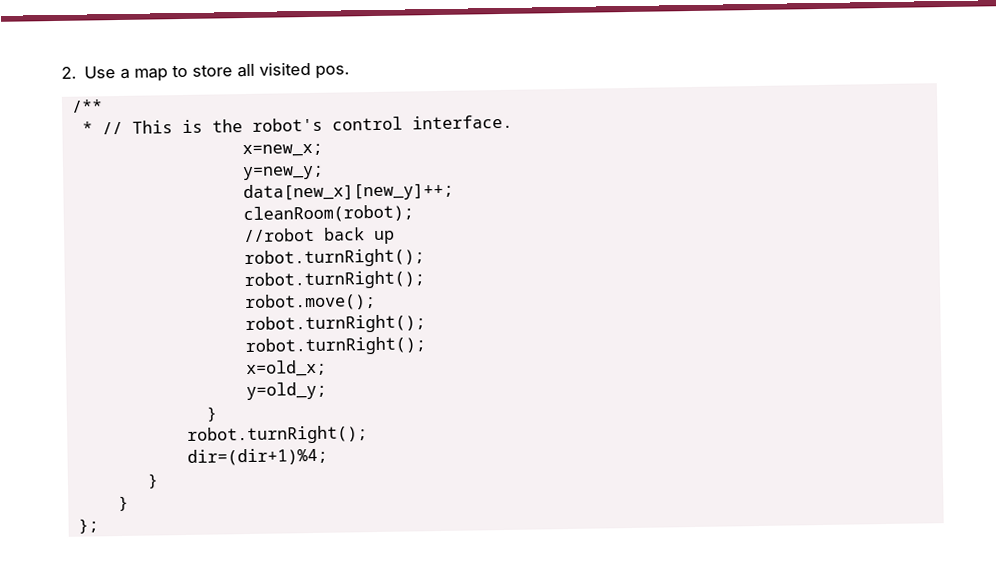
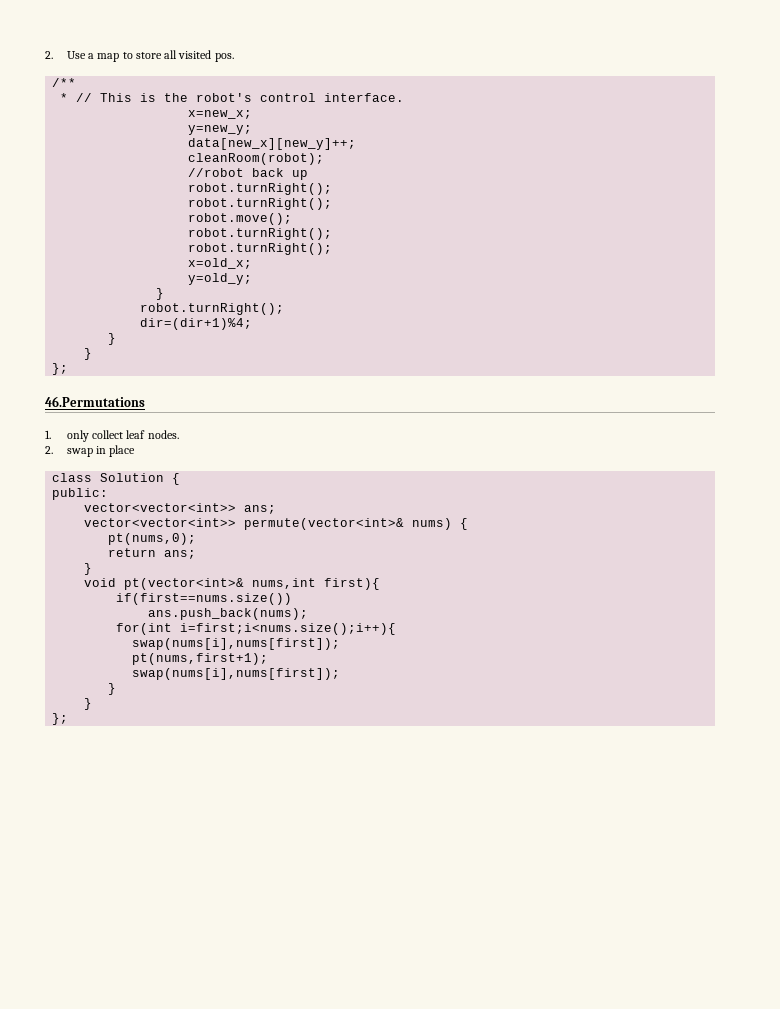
(99, 526) none -> [45,396,145,407] [45,430,179,442] [45,445,136,457] [52,473,181,485] [52,488,109,500] [84,503,277,514] [84,518,469,530] [108,533,197,545] [108,548,197,559] [84,563,93,575] [84,578,381,590] [116,593,293,605] [148,608,309,620] [116,623,397,635] [132,638,341,650] [132,653,269,665] [132,668,341,680] [108,683,117,695] [84,698,93,710] [52,713,69,725] // 46.Permutations // 1. only collect leaf nodes. // 2. swap in place // class Solution { // public: // vector<vector<int>> ans; // vector<vector<int>> permute(vector<int>& nums) { // pt(nums,0); // return ans; // } // void pt(vector<int>& nums,int first){ // if(first==nums.size()) // ans.push_back(nums); // for(int i=first;i<nums.size();i++){ // swap(nums[i],nums[first]); // pt(nums,first+1); // swap(nums[i],nums[first]); // } // } // };

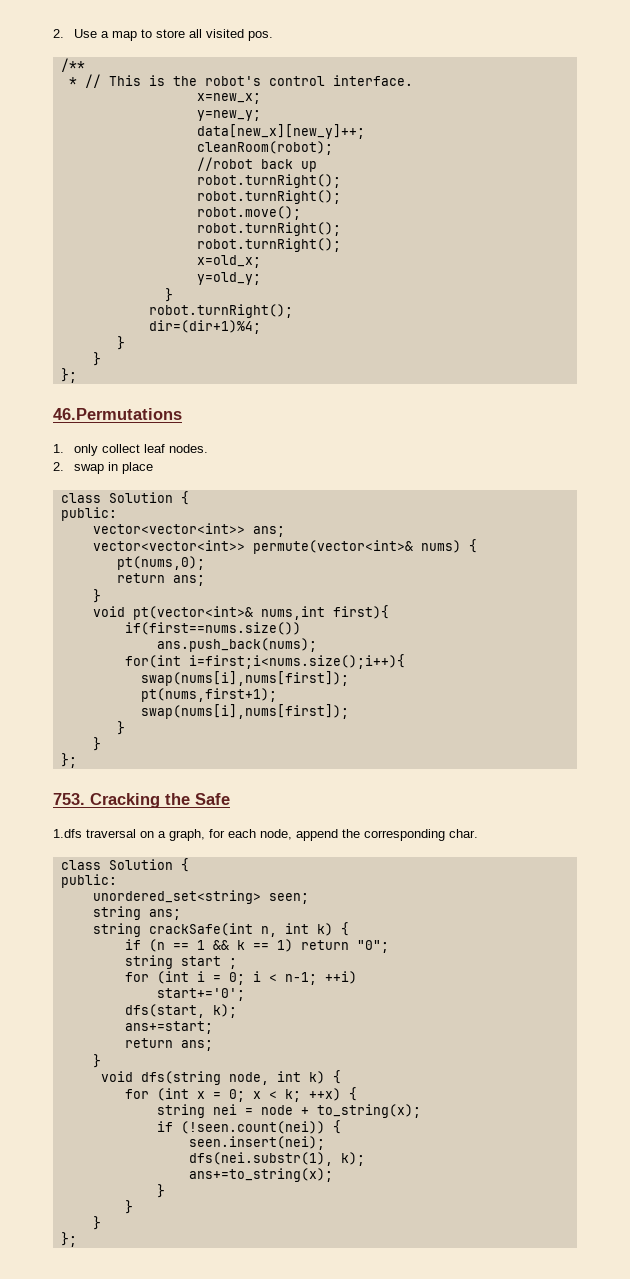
(69, 719) none -> [53,793,230,808] [53,829,478,841] [60,858,189,872] [60,874,117,888] [92,890,309,904] [92,906,181,920] [92,922,349,937] [124,939,389,953] [124,955,237,969] [124,971,357,985] [156,988,245,1001] [124,1004,237,1018] [124,1021,213,1034] [124,1038,213,1051] [92,1054,101,1068] [100,1070,341,1085] [124,1087,357,1102] [156,1104,421,1118] [156,1120,341,1134] [188,1136,325,1150] [188,1152,365,1166] [188,1168,333,1182] [156,1184,165,1198] [124,1200,133,1214] [92,1216,101,1230] [60,1232,77,1247] // 753. Cracking the Safe // 1.dfs traversal on a graph, for each node, append the corresponding char. // class Solution { // public: // unordered_set<string> seen; // string ans; // string crackSafe(int n, int k) { // if (n == 1 && k == 1) return "0"; // string start ; // for (int i = 0; i < n-1; ++i) // start+='0'; // dfs(start, k); // ans+=start; // return ans; // } // void dfs(string node, int k) { // for (int x = 0; x < k; ++x) { // string nei = node + to_string(x); // if (!seen.count(nei)) { // seen.insert(nei); // dfs(nei.substr(1), k); // ans+=to_string(x); // } // } // } // };

